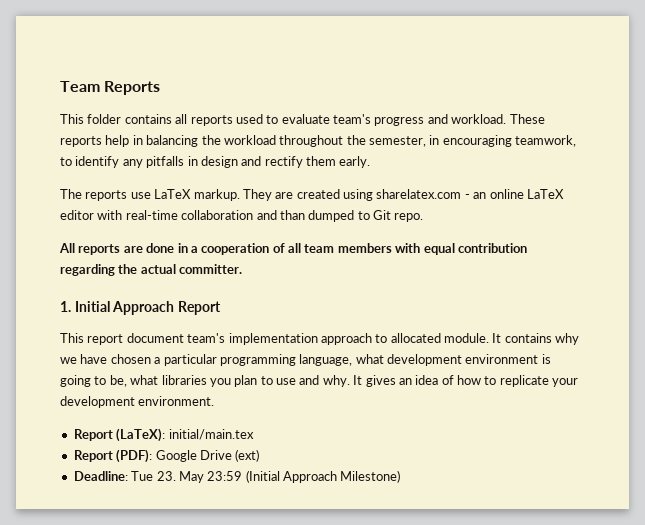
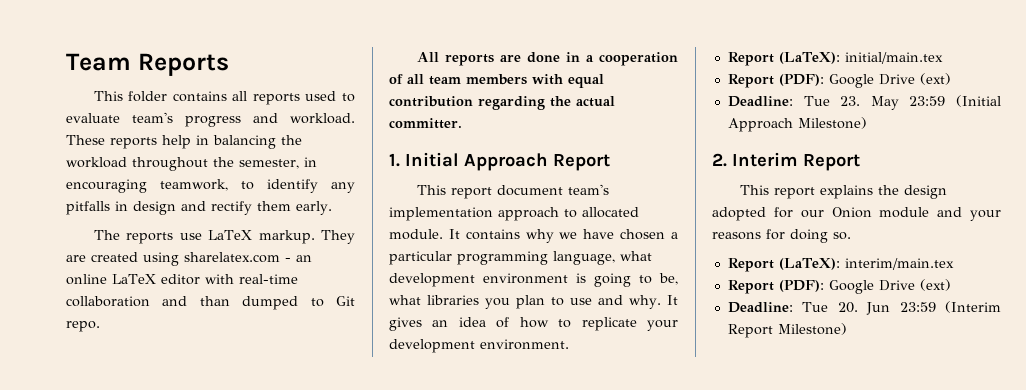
(401, 476) none -> [712,152,860,171] [739,185,947,199] [712,207,1001,221] [712,229,851,243] [727,258,954,272] [727,279,951,294] [727,301,1001,315] [727,323,847,338] // 2. Interim Report // This report explains the design adopted for our Onion module and your reasons for doing so. // Report (LaTeX): interim/main.tex // Report (PDF): Google Drive (ext) // Deadline: Tue 20. Jun 23:59 (Interim Report Milestone)

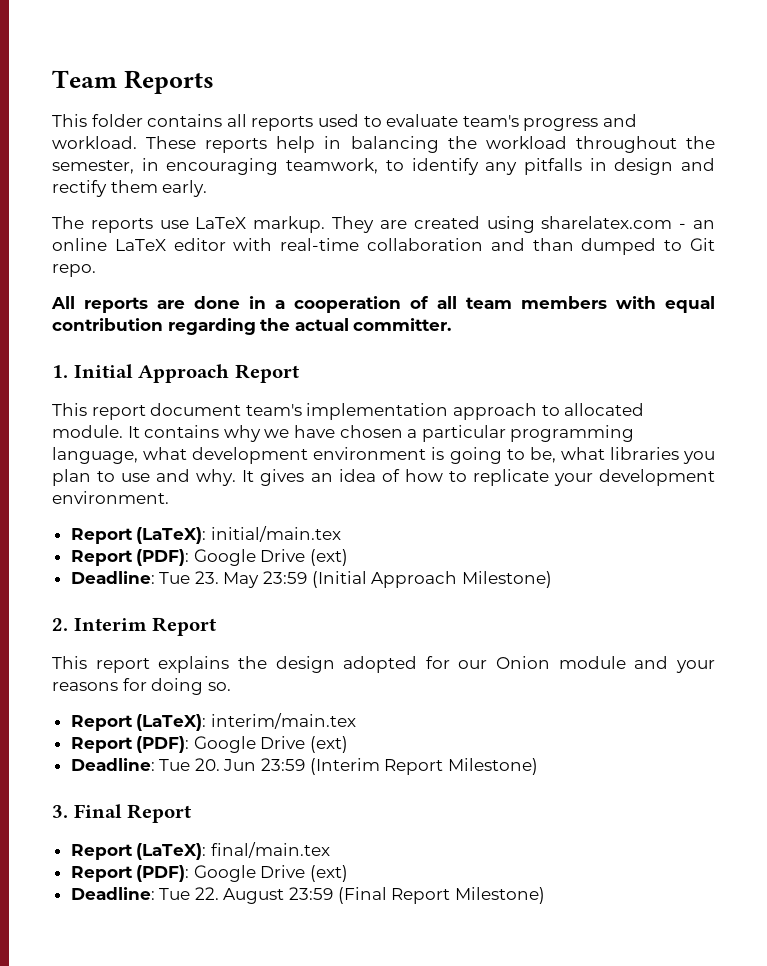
(847, 329) none -> [52,804,192,823] [70,842,330,860] [70,865,349,882] [70,887,545,904] // 3. Final Report // Report (LaTeX): final/main.tex // Report (PDF): Google Drive (ext) // Deadline: Tue 22. August 23:59 (Final Report Milestone)

